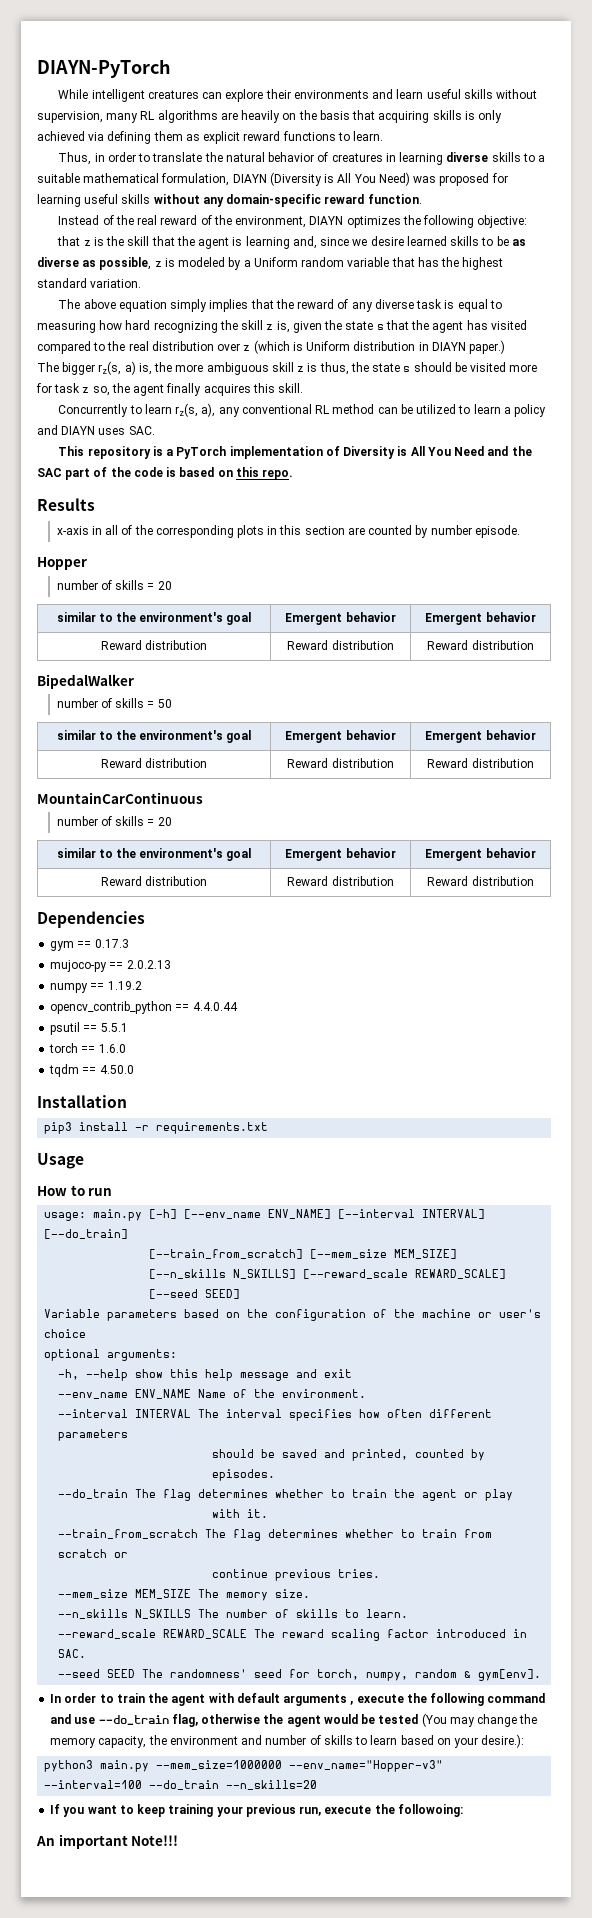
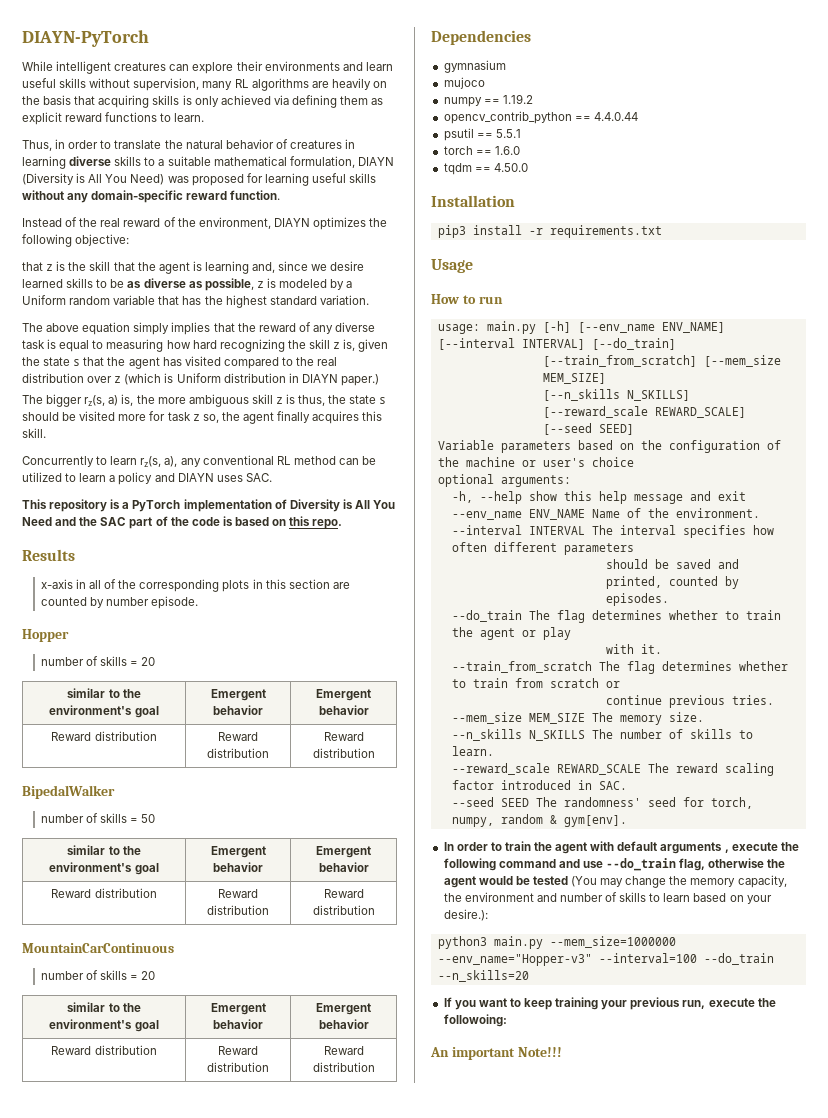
[50,939,129,951] [50,960,171,972] gym == 0.17.3 // mujoco-py == 2.0.2.13 -> [443,60,506,73] [443,77,485,89] gymnasium // mujoco

